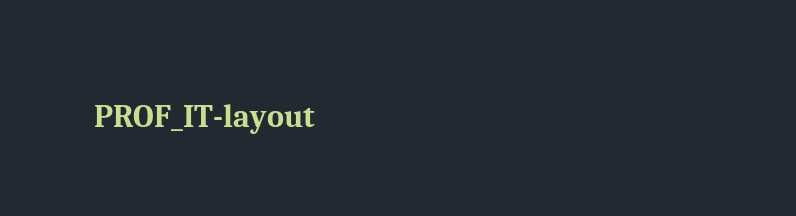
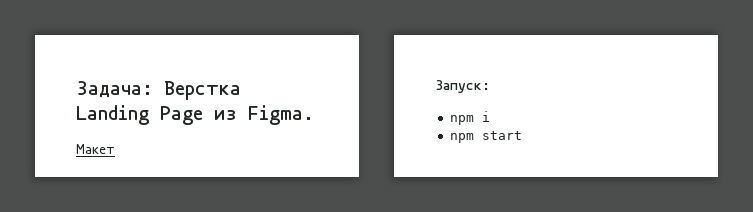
[94,104,315,134] PROF_IT-layout -> [76,81,241,100] [76,105,314,125] [76,144,115,154] [435,80,490,93] [450,111,491,125] [450,131,523,143] Задача: Верстка Landing Page из Figma. // Макет // Запуск: // npm i // npm start

